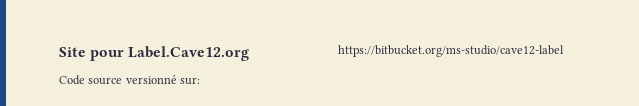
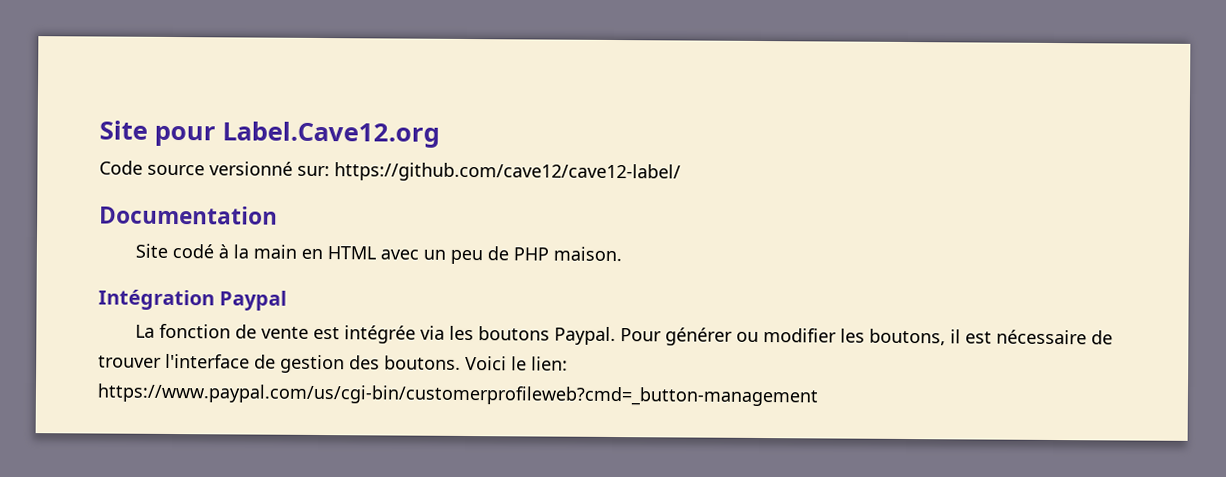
[338,45,564,57] https://bitbucket.org/ms-studio/cave12-label -> [334,162,681,183] [99,205,278,225] [134,243,622,265] [98,289,288,311] [134,323,1113,346] [98,353,568,374] [97,383,818,407] https://github.com/cave12/cave12-label/ // Documentation // Site codé à la main en HTML avec un peu de PHP maison. // Intégration Paypal // La fonction de vente est intégrée via les boutons Paypal. Pour générer ou modifier les boutons, il est nécessaire de trouver l'interface de gestion des boutons. Voici le lien: https://www.paypal.com/us/cgi-bin/customerprofileweb?cmd=_button-management

